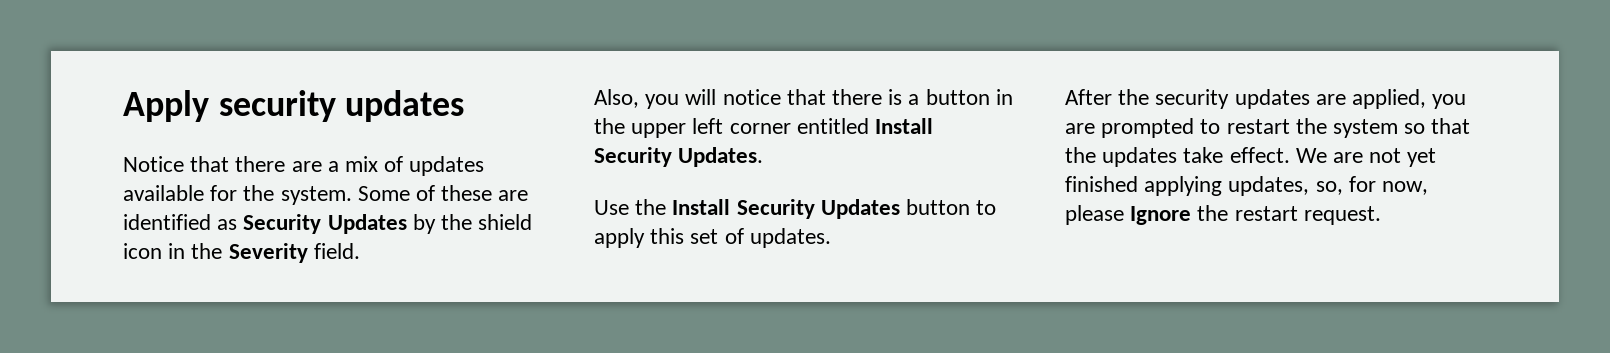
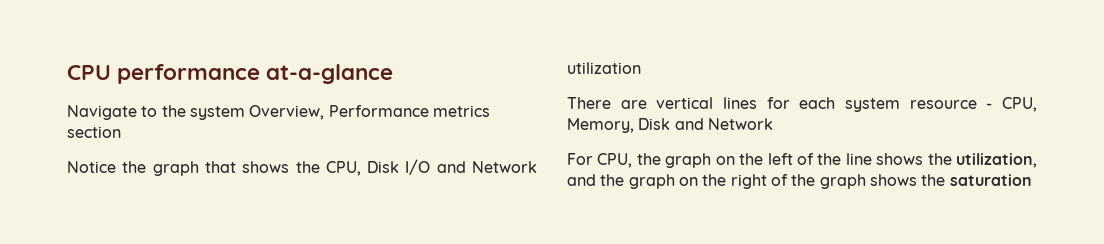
[123,90,465,122] [123,156,485,176] [123,185,529,205] [123,214,533,234] [123,243,360,263] [594,89,1013,109] [594,118,934,138] [594,147,764,167] [594,199,997,219] [594,228,831,248] [1065,89,1467,109] [1065,118,1471,138] [1065,147,1437,167] [1065,176,1429,196] [1065,205,1381,225] Apply security updates // Notice that there are a mix of updates available for the system. Some of these are identified as Security Updates by the shield icon in the Severity field. // Also, you will notice that there is a button in the upper left corner entitled Install Security Updates. // Use the Install Security Updates button to apply this set of updates. // After the security updates are applied, you are prompted to restart the system so that the updates take effect. We are not yet finished applying updates, so, for now, please Ignore the restart request. -> [67,64,394,84] [67,105,490,120] [67,126,121,138] [67,159,538,176] [567,62,641,74] [567,97,1037,112] [567,118,773,133] [567,153,1037,168] [567,174,1032,189] CPU performance at-a-glance // Navigate to the system Overview, Performance metrics section // Notice the graph that shows the CPU, Disk I/O and Network utilization // There are vertical lines for each system resource - CPU, Memory, Disk and Network // For CPU, the graph on the left of the line shows the utilization, and the graph on the right of the graph shows the saturation

